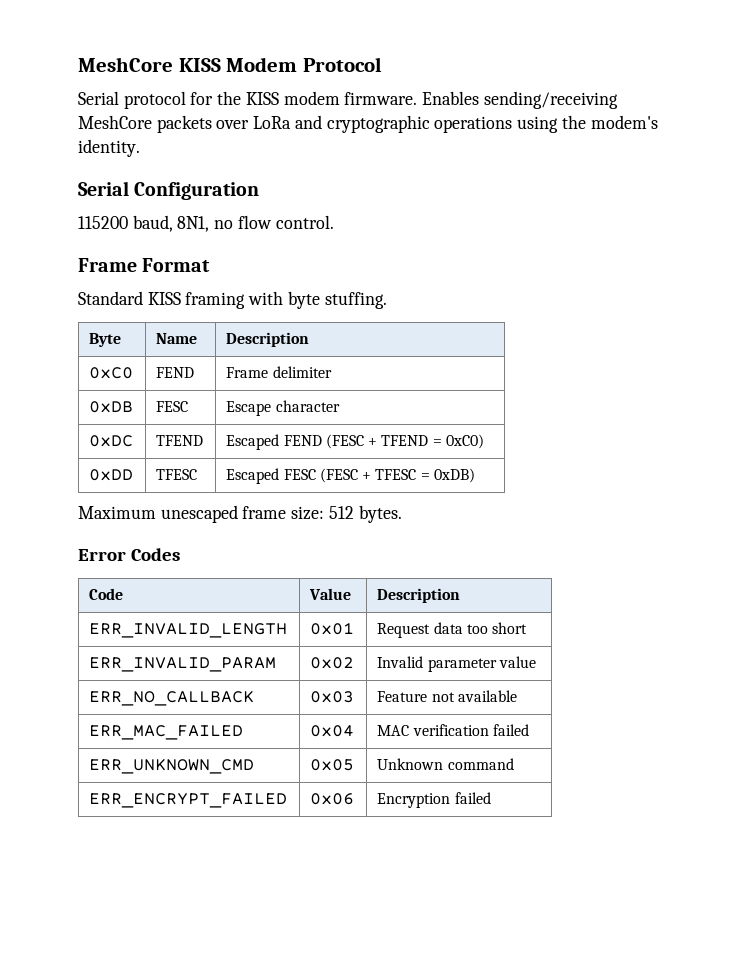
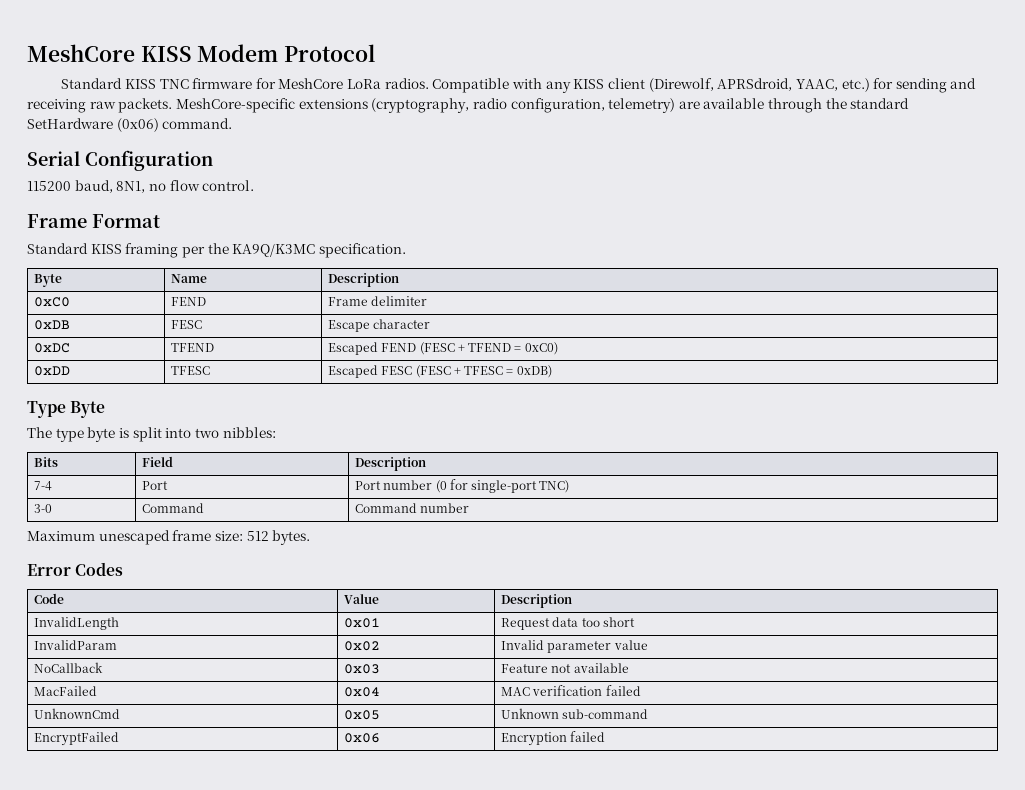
[78,91,618,109] [78,115,658,133] [78,139,140,157] Serial protocol for the KISS modem firmware. Enables sending/receiving MeshCore packets over LoRa and cryptographic operations using the modem's identity. -> [61,78,977,93] [27,98,910,113] [27,118,233,132] Standard KISS TNC firmware for MeshCore LoRa radios. Compatible with any KISS client (Direwolf, APRSdroid, YAAC, etc.) for sending and receiving raw packets. MeshCore-specific extensions (cryptography, radio configuration, telemetry) are available through the standard SetHardware (0x06) command.
[248,291,387,309] with byte stuffing. -> [181,243,406,258] per the KA9Q/K3MC specification.
(476, 475) none -> [27,401,106,418] [27,427,276,442] [34,457,59,467] [142,456,174,467] [355,457,427,471] [34,481,53,491] [142,481,169,490] [355,479,570,493] [34,504,53,513] [142,503,205,513] [355,503,470,513] // Type Byte // The type byte is split into two nibbles: // Bits | Field | Description // 7-4 | Port | Port number (0 for single-port TNC) // 3-0 | Command | Command number
[89,623,288,638] ERR_INVALID_LENGTH -> [34,617,120,630] InvalidLength
[89,657,277,672] ERR_INVALID_PARAM -> [34,640,118,650] InvalidParam
[89,691,255,706] ERR_NO_CALLBACK -> [34,662,104,673] NoCallback
[89,725,244,740] ERR_MAC_FAILED -> [34,686,98,696] MacFailed
[89,759,255,774] ERR_UNKNOWN_CMD -> [34,708,121,719] UnknownCmd
[447,758,514,770] [89,793,288,808] command // ERR_ENCRYPT_FAILED -> [562,709,649,719] [34,732,120,746] sub-command // EncryptFailed

